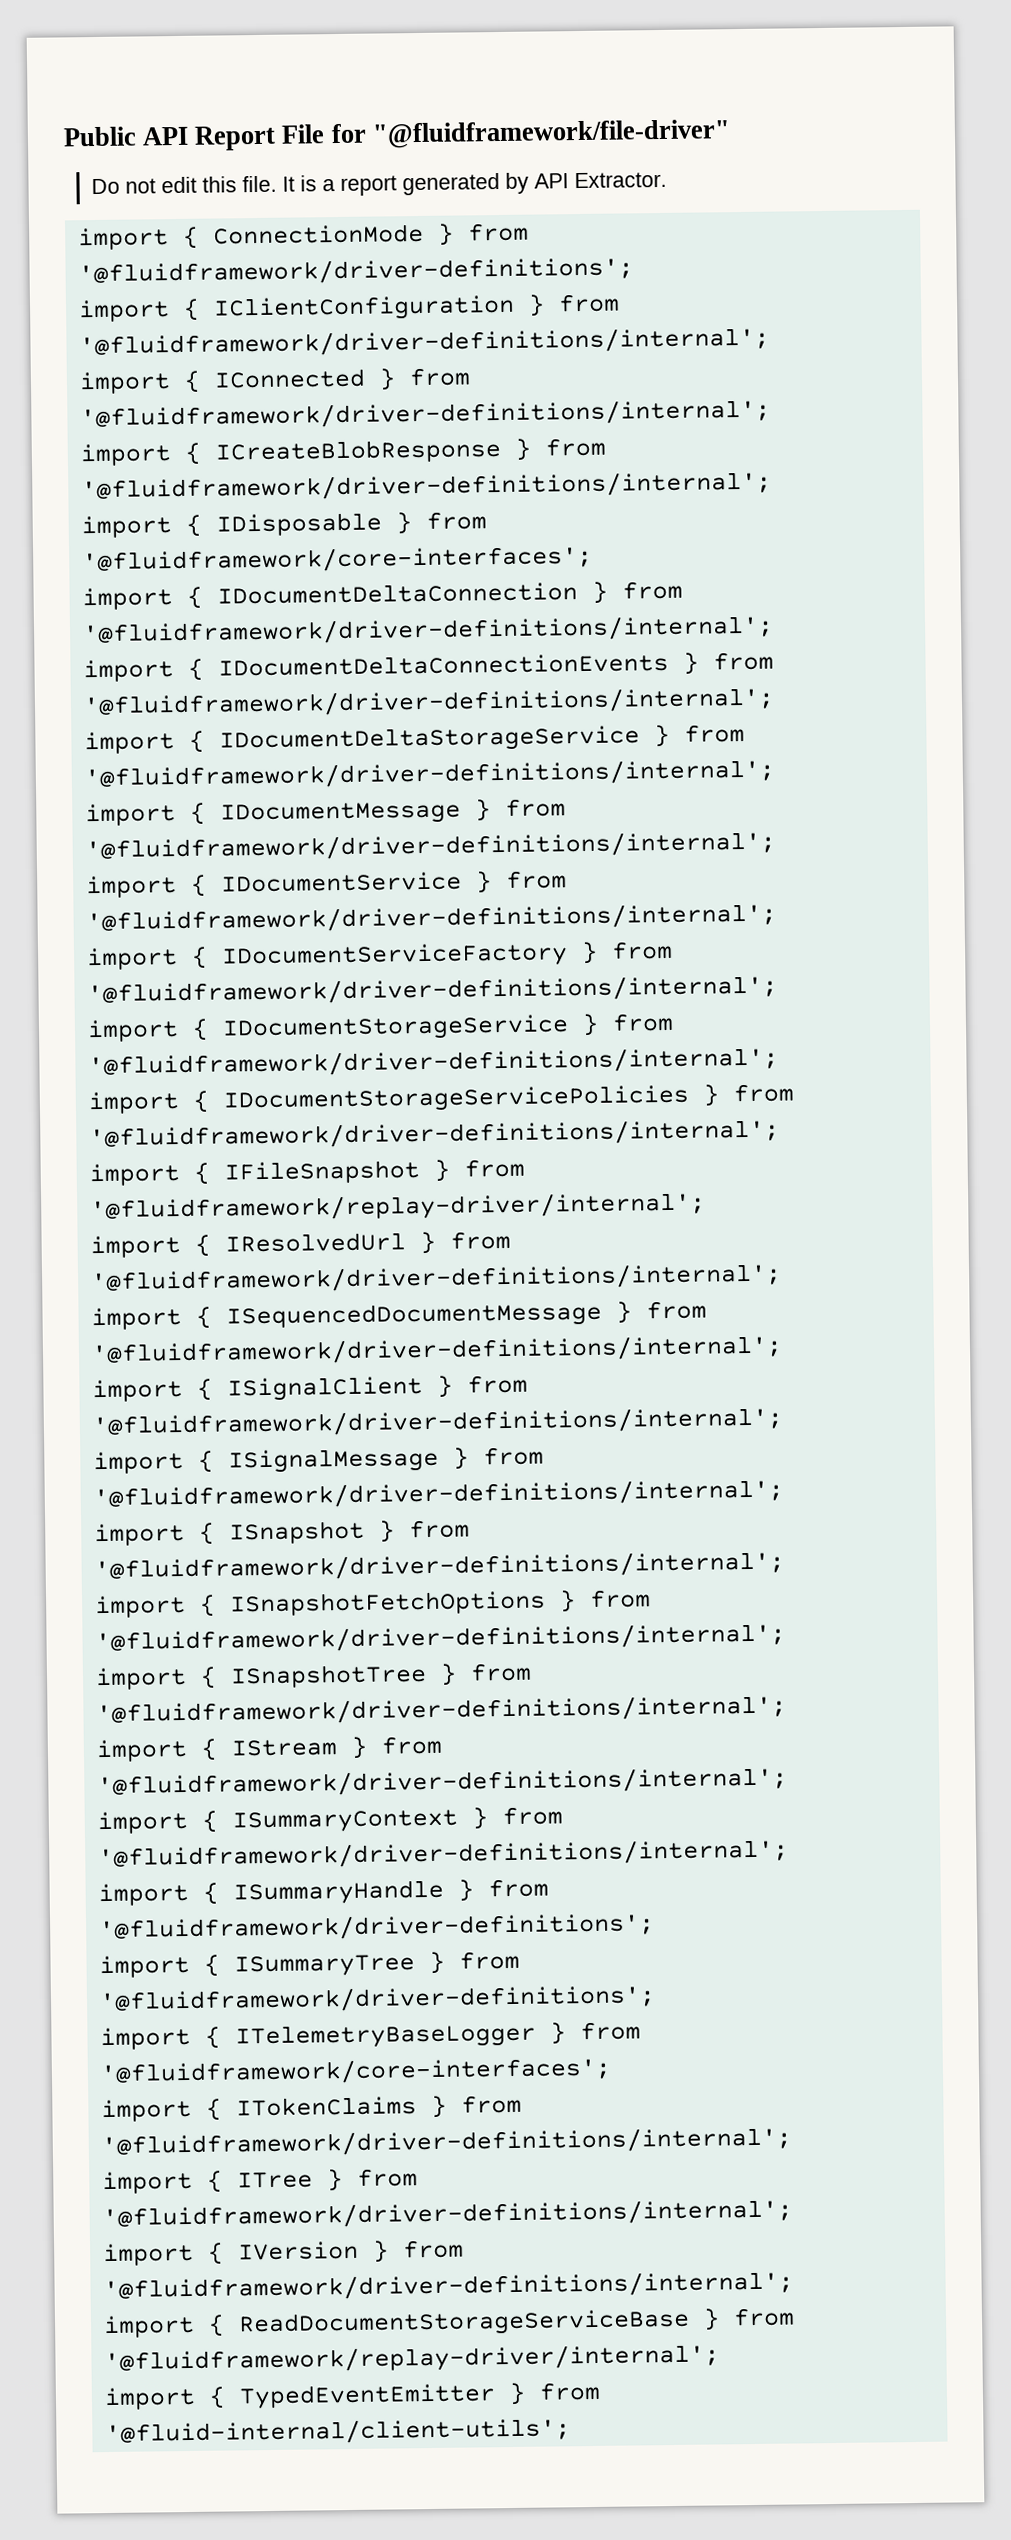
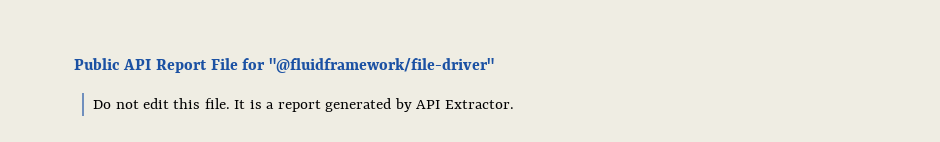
[77,222,529,251] [77,256,634,287] [77,293,620,323] [78,326,770,359] [78,367,471,395] [79,398,771,431] [79,437,606,467] [80,470,772,503] [80,511,487,539] [81,544,593,575] [81,580,683,611] [81,614,774,647] [82,651,774,683] [82,686,775,719] [83,723,745,755] [83,758,775,791] [84,798,566,827] [84,830,776,863] [85,870,567,899] [85,902,777,935] [85,940,673,971] [86,974,778,1007] [86,1012,674,1043] [87,1046,779,1079] [87,1083,794,1115] [88,1118,780,1151] [88,1158,525,1187] [89,1191,706,1224] [89,1230,511,1259] [89,1262,782,1295] [90,1300,707,1331] [90,1334,783,1367] [91,1374,528,1403] [91,1406,783,1439] [92,1446,544,1475] [92,1478,784,1511] [93,1519,470,1547] [93,1550,785,1583] [94,1589,651,1619] [94,1622,786,1655] [94,1662,532,1691] [95,1694,787,1727] [95,1735,442,1763] [96,1766,788,1799] [96,1806,563,1835] [97,1838,789,1871] [97,1878,549,1907] [98,1912,655,1943] [98,1950,520,1979] [98,1984,656,2015] [99,2021,641,2051] [99,2056,612,2087] [100,2094,522,2123] [100,2126,792,2159] [101,2168,418,2195] [101,2198,793,2231] [102,2239,464,2267] [102,2270,794,2303] [102,2307,795,2339] [103,2343,720,2376] [103,2381,601,2411] [104,2417,571,2447] // import { ConnectionMode } from '@fluidframework/driver-definitions'; // import { IClientConfiguration } from '@fluidframework/driver-definitions/internal'; // import { IConnected } from '@fluidframework/driver-definitions/internal'; // import { ICreateBlobResponse } from '@fluidframework/driver-definitions/internal'; // import { IDisposable } from '@fluidframework/core-interfaces'; // import { IDocumentDeltaConnection } from '@fluidframework/driver-definitions/internal'; // import { IDocumentDeltaConnectionEvents } from '@fluidframework/driver-definitions/internal'; // import { IDocumentDeltaStorageService } from '@fluidframework/driver-definitions/internal'; // import { IDocumentMessage } from '@fluidframework/driver-definitions/internal'; // import { IDocumentService } from '@fluidframework/driver-definitions/internal'; // import { IDocumentServiceFactory } from '@fluidframework/driver-definitions/internal'; // import { IDocumentStorageService } from '@fluidframework/driver-definitions/internal'; // import { IDocumentStorageServicePolicies } from '@fluidframework/driver-definitions/internal'; // import { IFileSnapshot } from '@fluidframework/replay-driver/internal'; // import { IResolvedUrl } from '@fluidframework/driver-definitions/internal'; // import { ISequencedDocumentMessage } from '@fluidframework/driver-definitions/internal'; // import { ISignalClient } from '@fluidframework/driver-definitions/internal'; // import { ISignalMessage } from '@fluidframework/driver-definitions/internal'; // import { ISnapshot } from '@fluidframework/driver-definitions/internal'; // import { ISnapshotFetchOptions } from '@fluidframework/driver-definitions/internal'; // import { ISnapshotTree } from '@fluidframework/driver-definitions/internal'; // import { IStream } from '@fluidframework/driver-definitions/internal'; // import { ISummaryContext } from '@fluidframework/driver-definitions/internal'; // import { ISummaryHandle } from '@fluidframework/driver-definitions'; // import { ISummaryTree } from '@fluidframework/driver-definitions'; // import { ITelemetryBaseLogger } from '@fluidframework/core-interfaces'; // import { ITokenClaims } from '@fluidframework/driver-definitions/internal'; // import { ITree } from '@fluidframework/driver-definitions/internal'; // import { IVersion } from '@fluidframework/driver-definitions/internal'; // import { ReadDocumentStorageServiceBase } from '@fluidframework/replay-driver/internal'; // import { TypedEventEmitter } from '@fluid-internal/client-utils'; -> (514, 104) none

